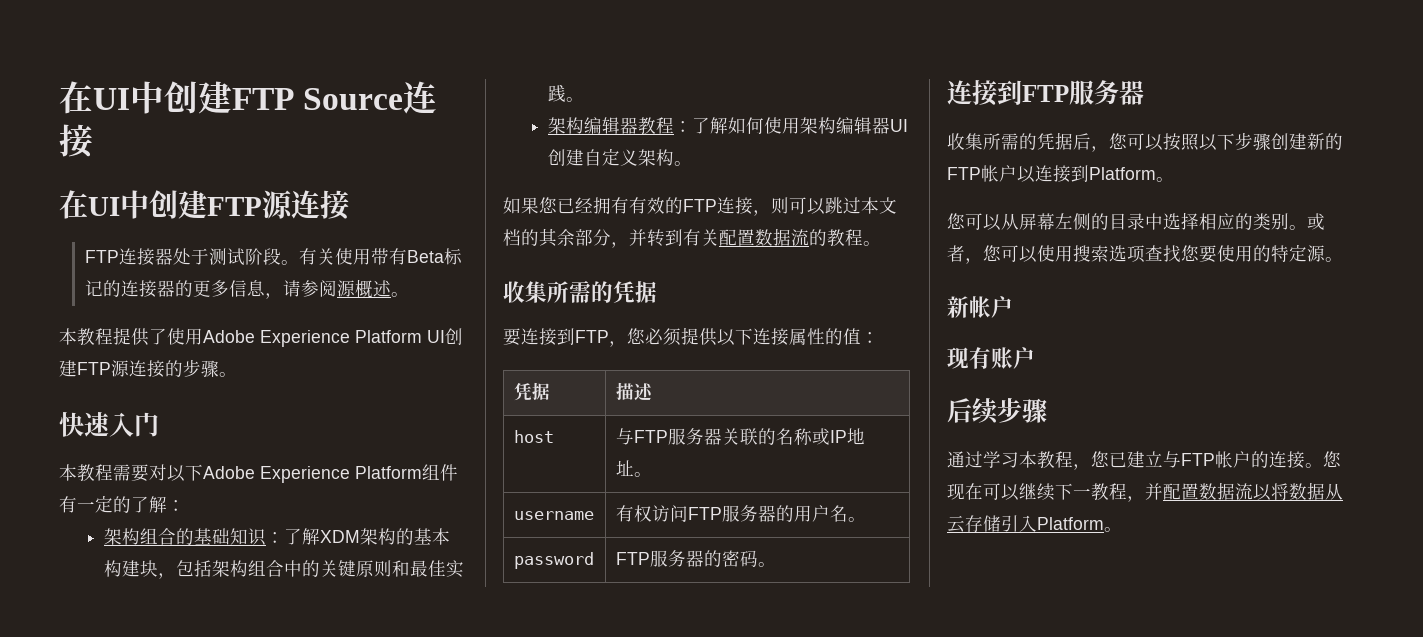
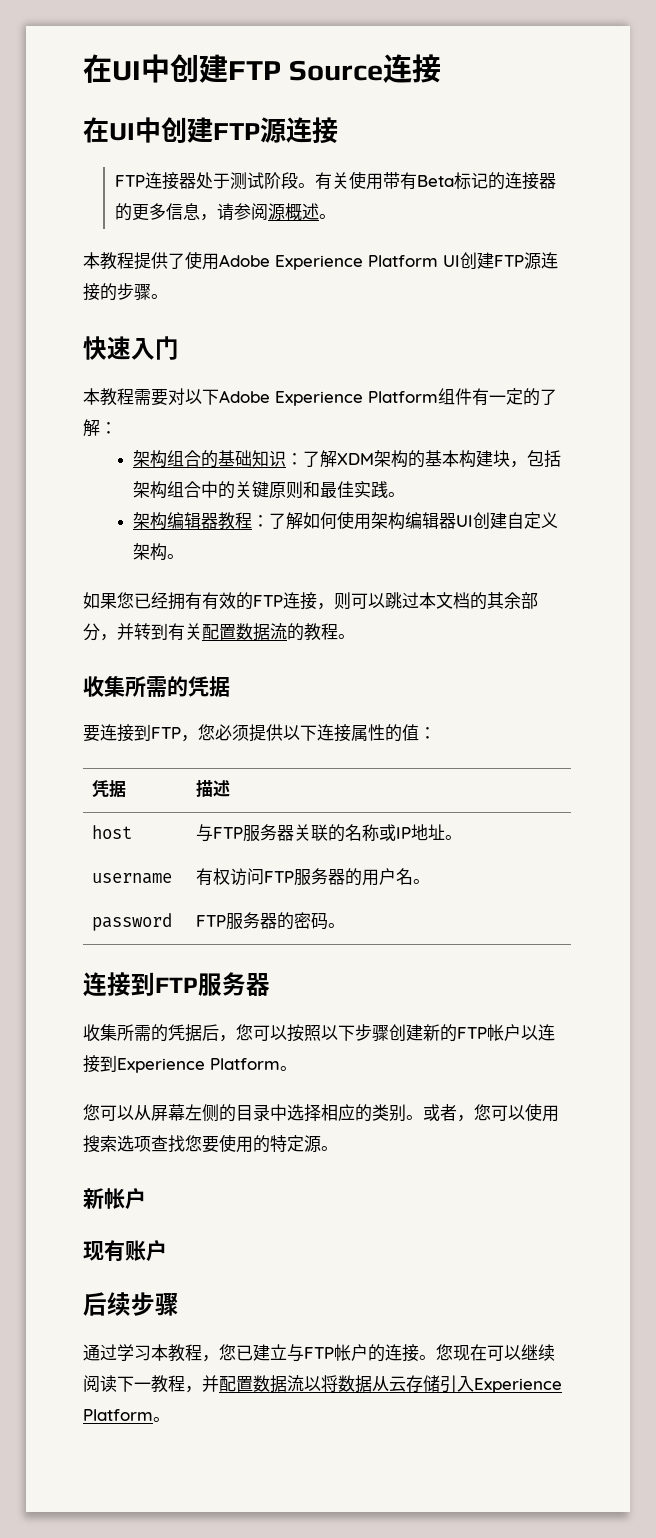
(1089, 173) none -> [117,1058,205,1073] Experience
(1055, 492) none -> [83,1375,117,1392] 阅读
(1037, 523) none -> [474,1378,562,1393] Experience

